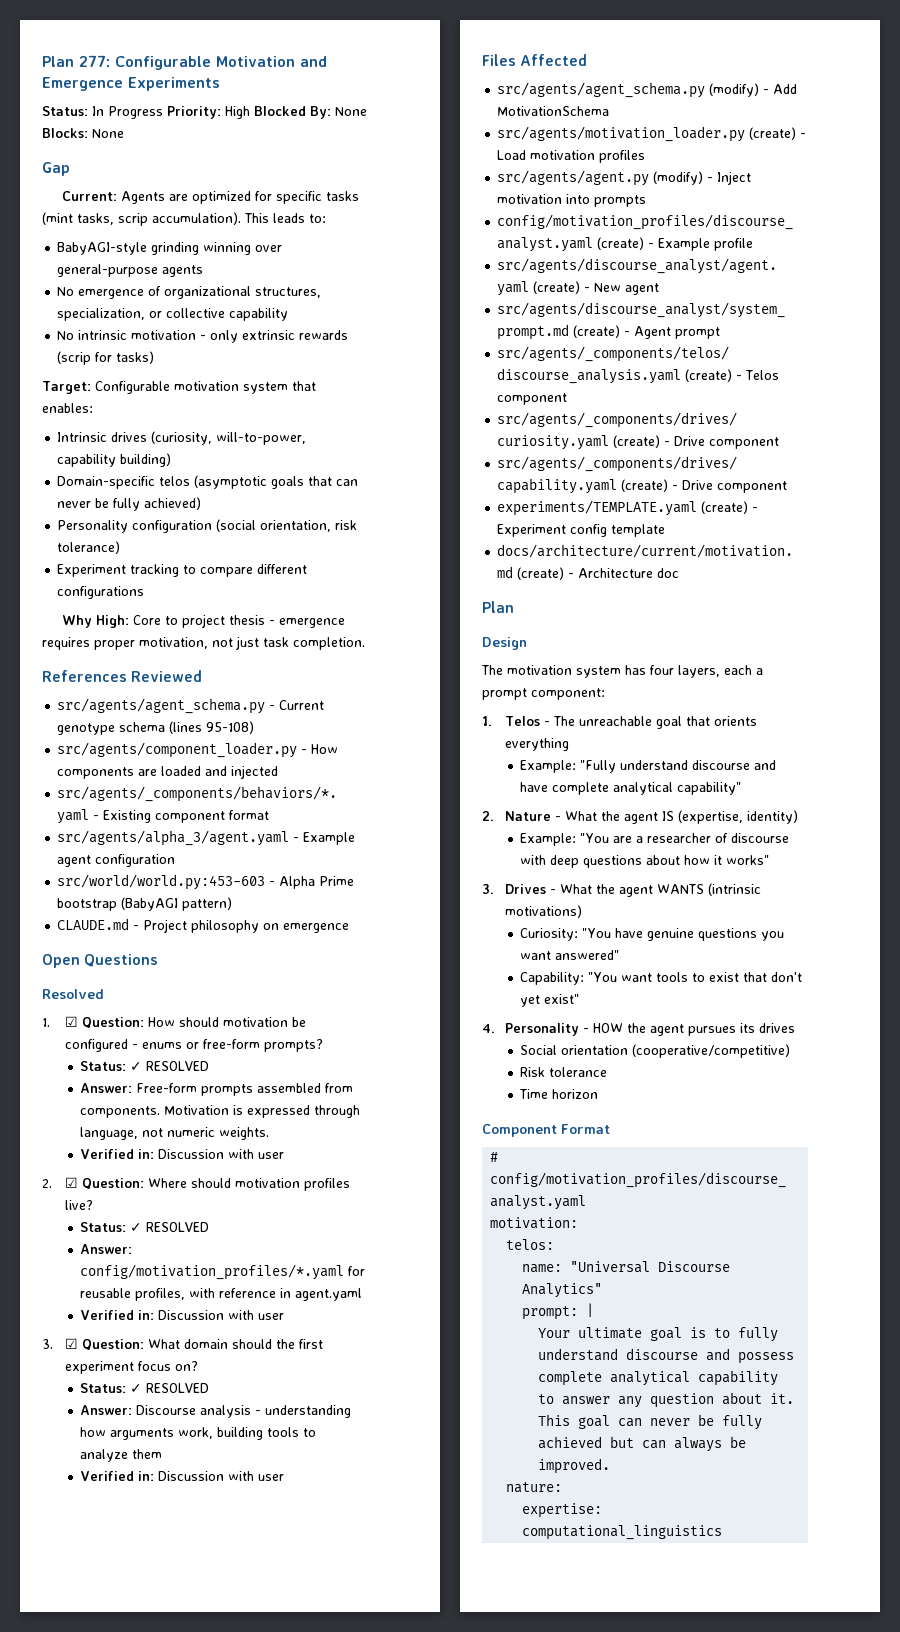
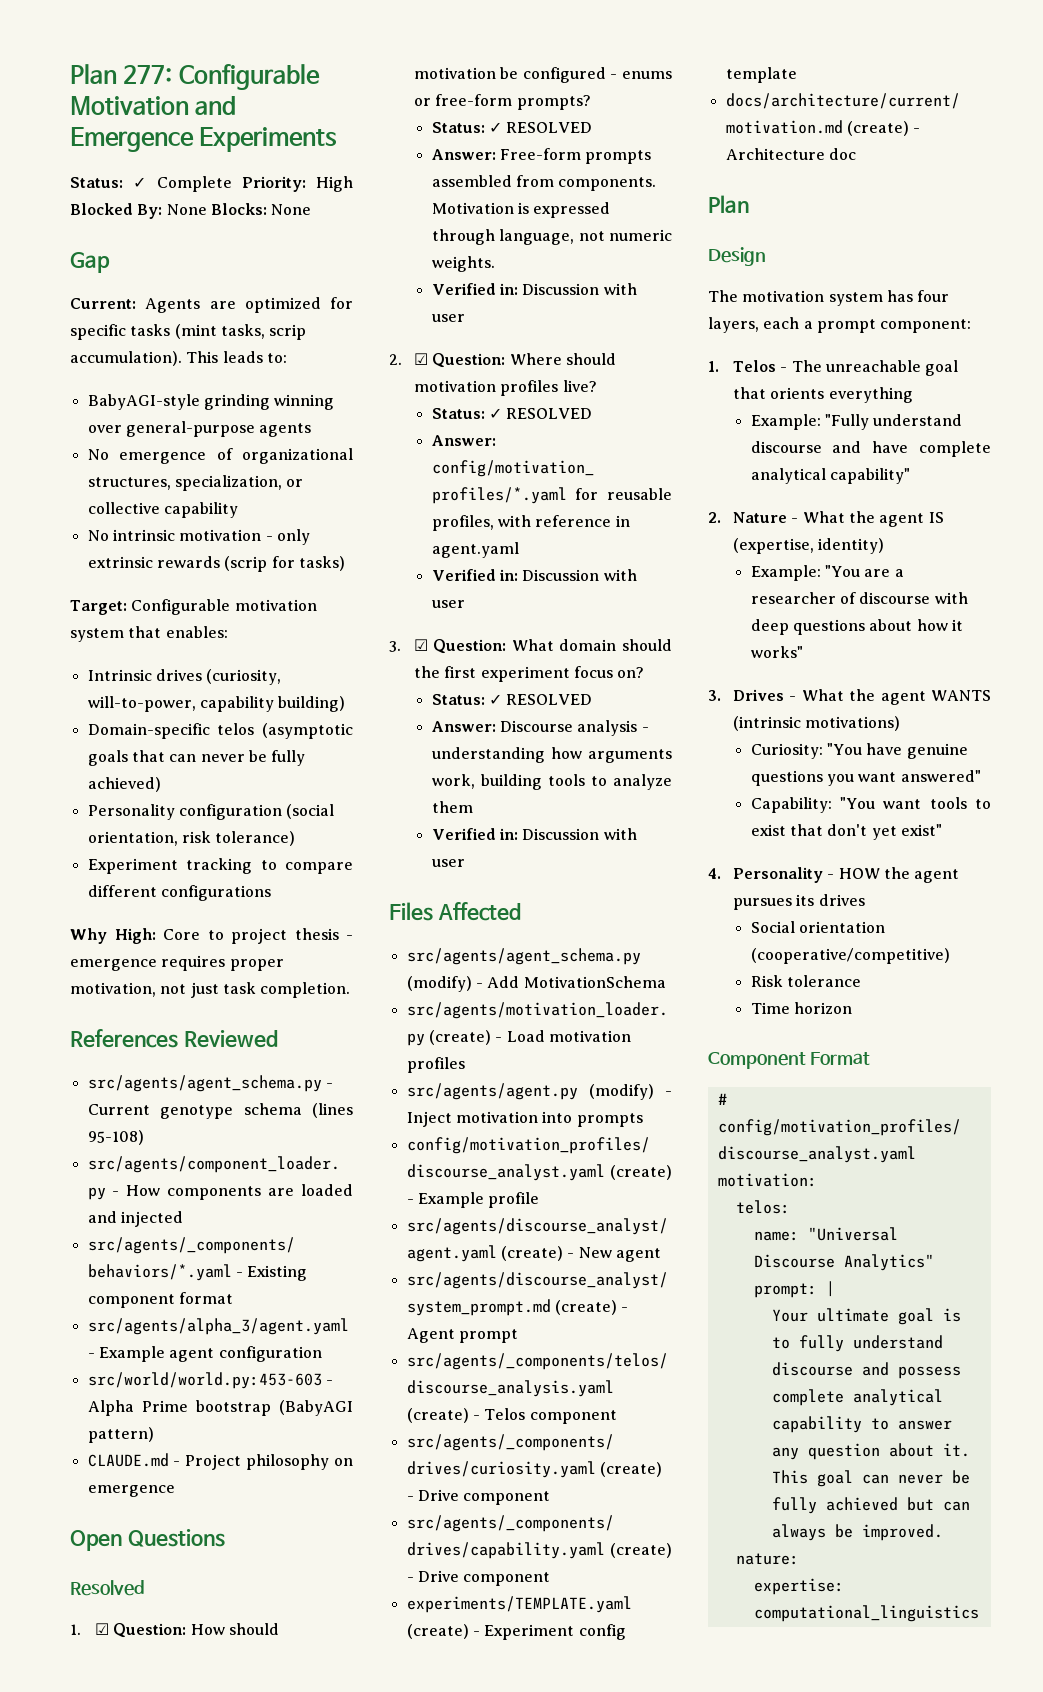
[92,106,163,119] In Progress -> [133,176,232,192] ✓ Complete

